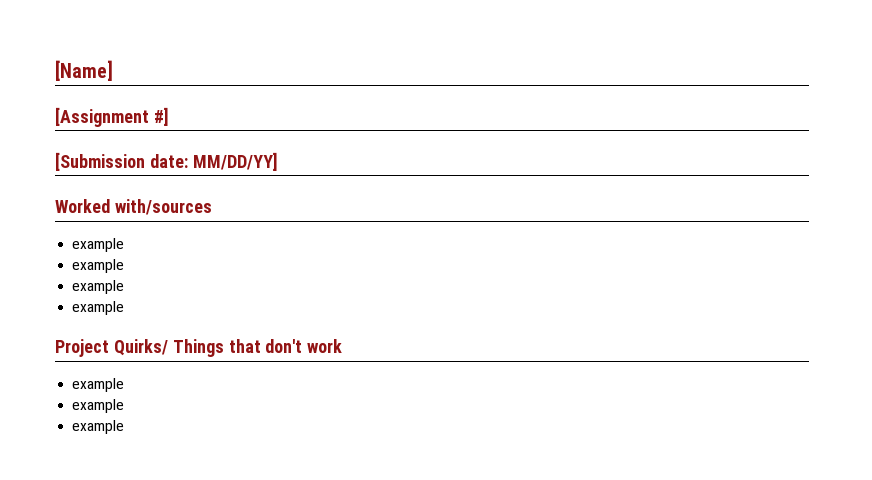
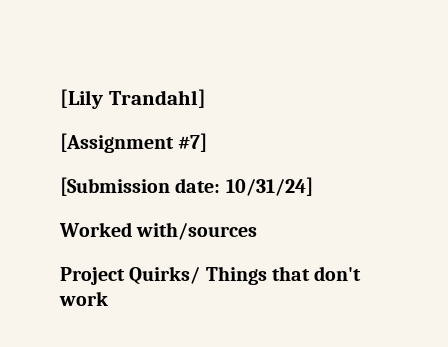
[55,60,113,81] [Name] -> [60,89,206,109] [Lily Trandahl]
[153,107,169,126] #] -> [178,133,208,152] #7]
[192,152,278,171] MM/DD/YY] -> [225,177,313,196] 10/31/24]
[72,238,125,252] [72,259,125,273] [72,280,125,294] [72,301,125,315] // example // example // example // example -> (258, 231) none
[72,378,125,392] [72,399,125,413] [72,420,125,434] // example // example // example -> (108, 298) none

